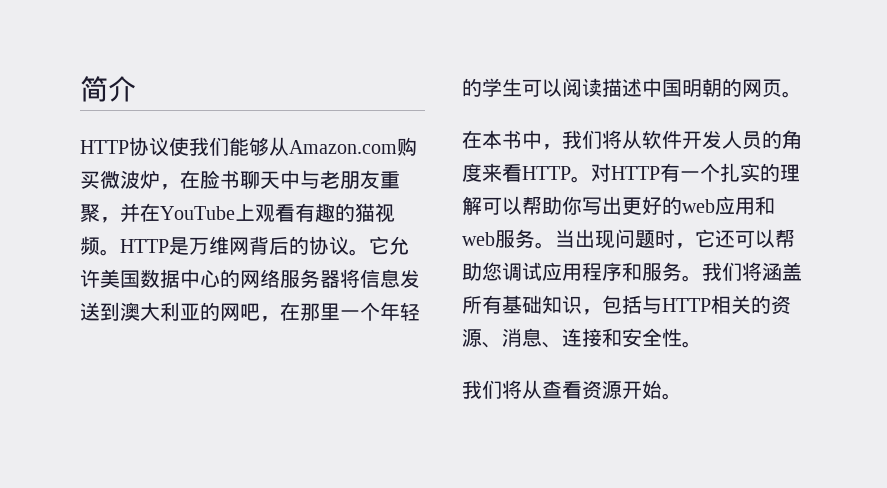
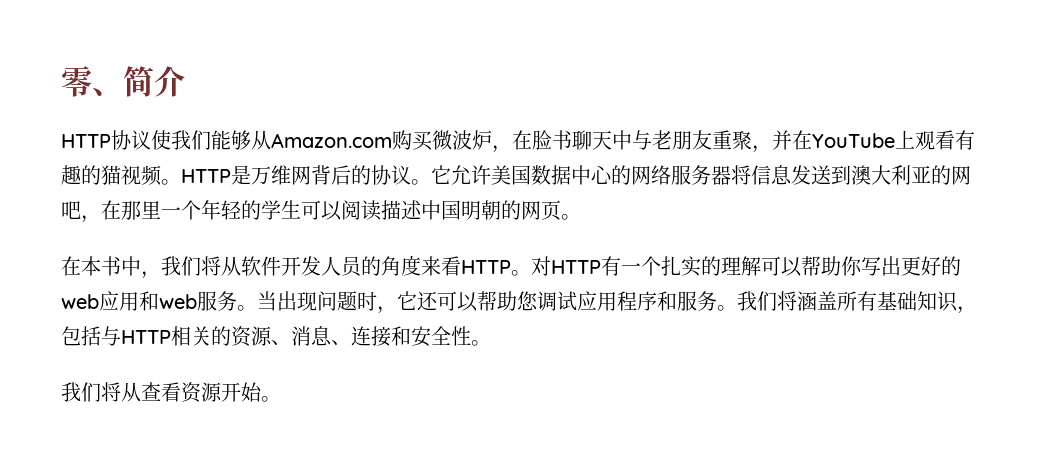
(80, 89) none -> [61,66,123,97] 零、

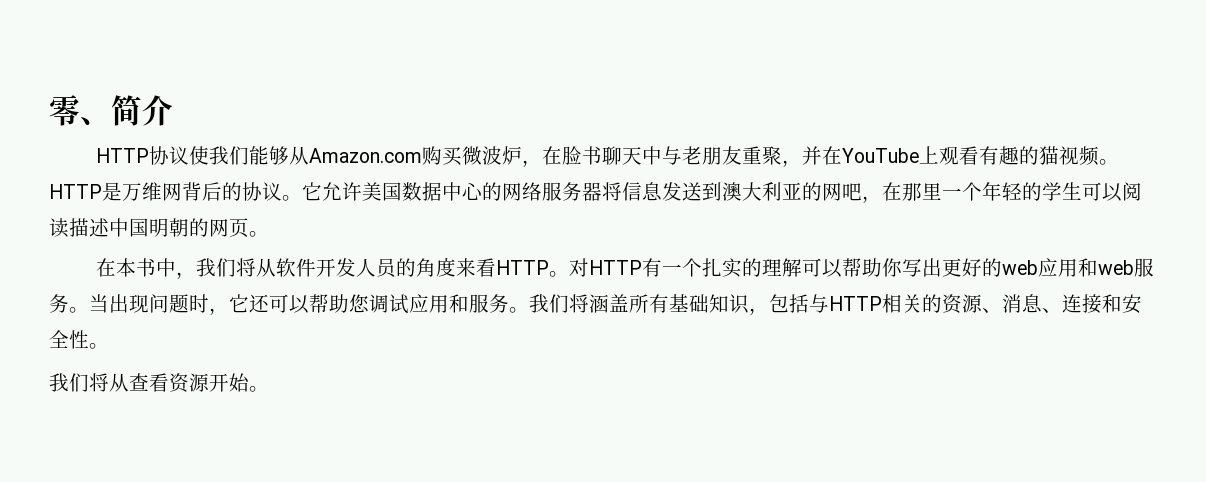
[617,291,657,311] 程序 -> (449, 304) none

